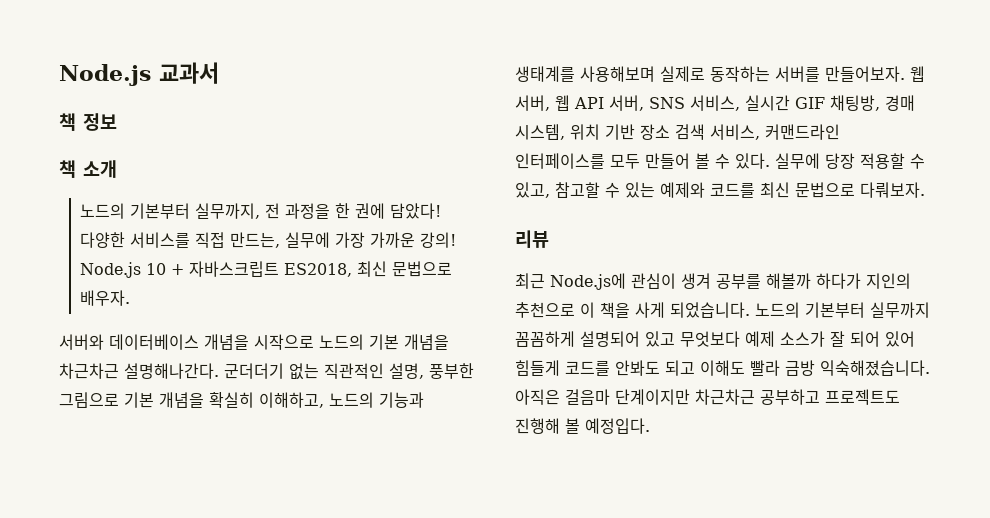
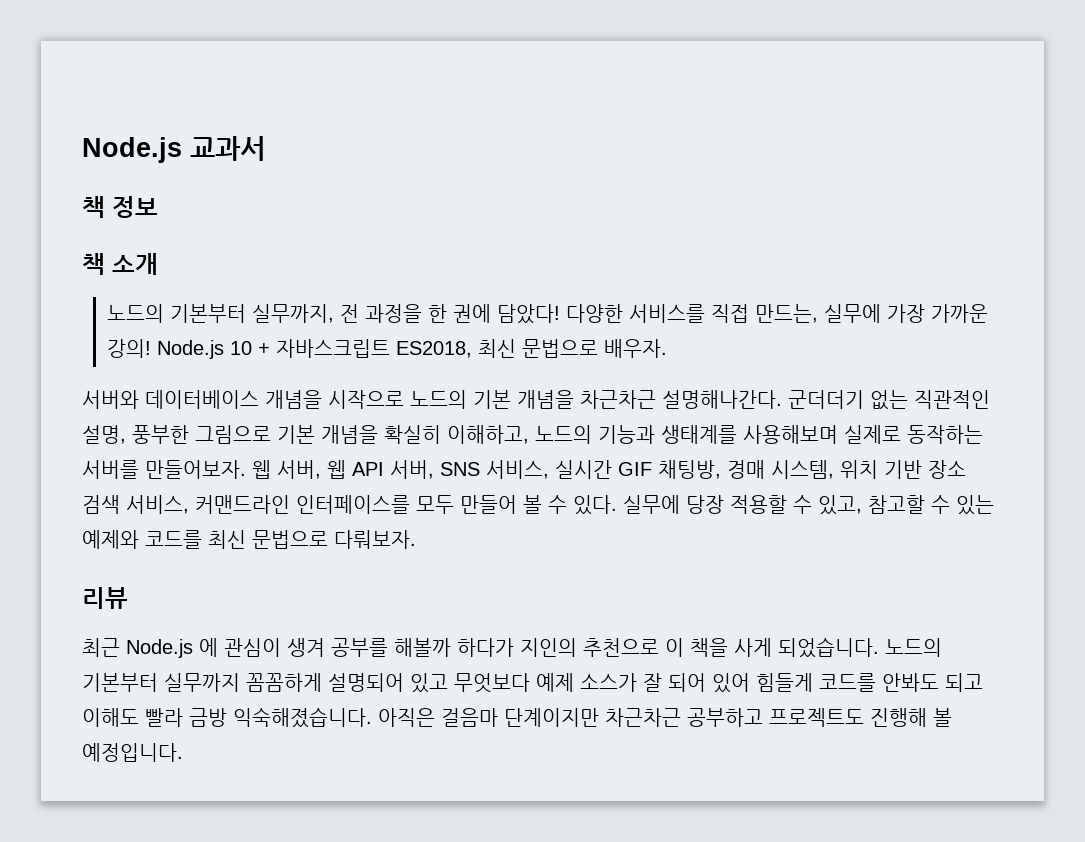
[550,273,626,290] Node.js에 -> [126,638,218,658] Node.js 에
[585,418,650,434] 예정입다. -> [82,743,183,762] 예정입니다.

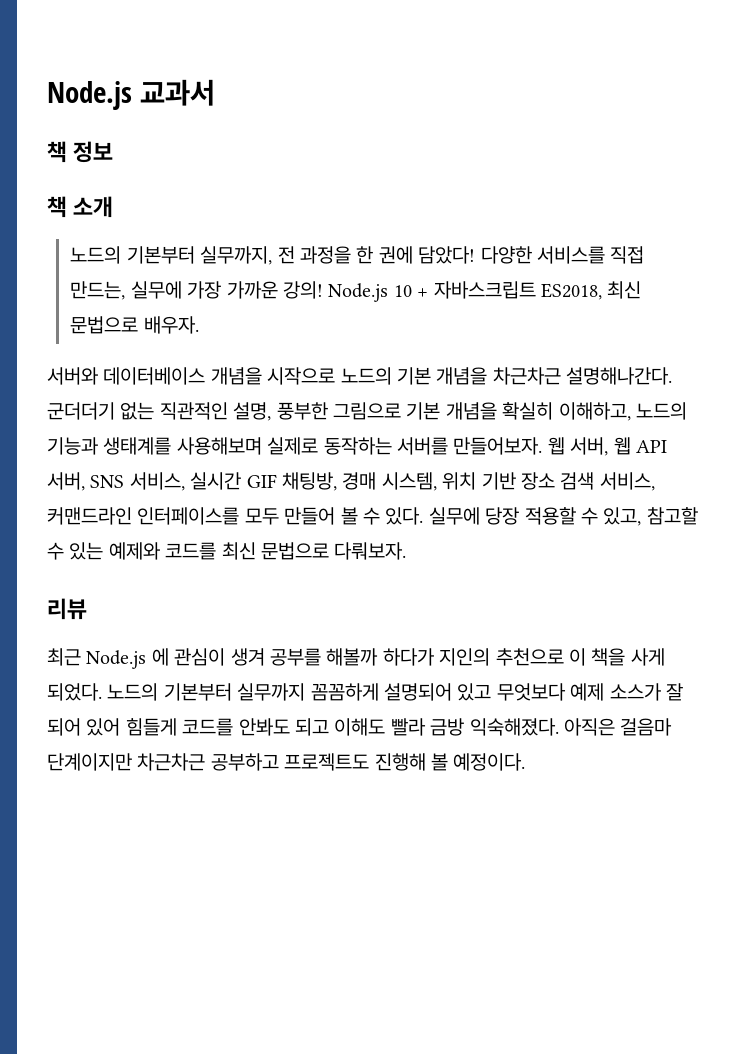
[778,637,879,658] 되었습니다. -> [47,683,102,701] 되었다.
[233,707,372,728] 익숙해졌습니다. -> [469,718,559,736] 익숙해졌다.
[82,743,183,762] 예정입니다. -> [453,753,526,771] 예정이다.

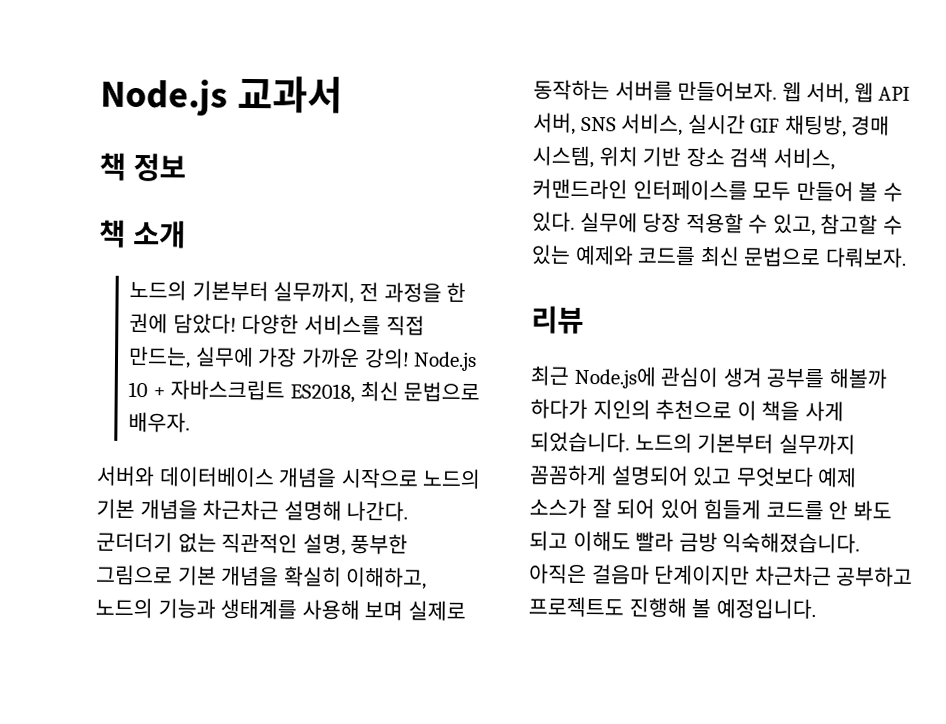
[566,367,673,385] 설명해나간다. -> [283,500,409,522] 설명해 나간다.
[176,437,262,455] 사용해보며 -> [301,599,404,621] 사용해 보며
[86,648,169,669] Node.js 에 -> [573,365,656,389] Node.js에
[47,683,102,701] 되었다. -> [530,431,630,453] 되었습니다.
[238,718,290,736] 안봐도 -> [828,500,892,521] 안 봐도
[469,718,559,736] 익숙해졌다. -> [722,532,861,554] 익숙해졌습니다.
[453,753,526,771] 예정이다. -> [715,598,816,620] 예정입니다.

